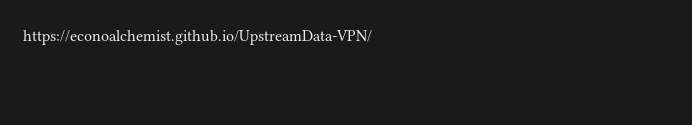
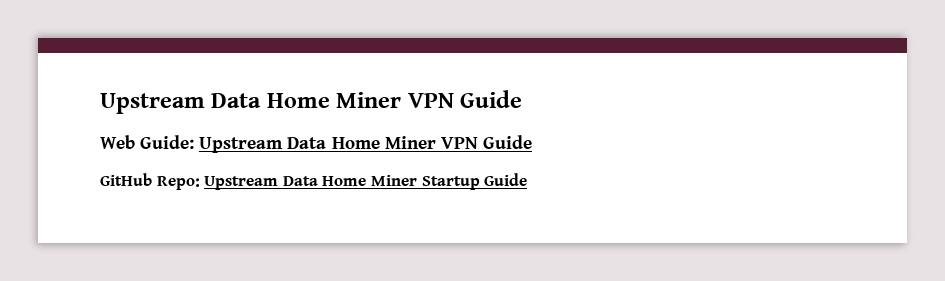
[23,30,372,45] https://econoalchemist.github.io/UpstreamData-VPN/ -> [100,90,523,114] [100,135,532,153] [100,173,528,190] Upstream Data Home Miner VPN Guide // Web Guide: Upstream Data Home Miner VPN Guide // GitHub Repo: Upstream Data Home Miner Startup Guide

